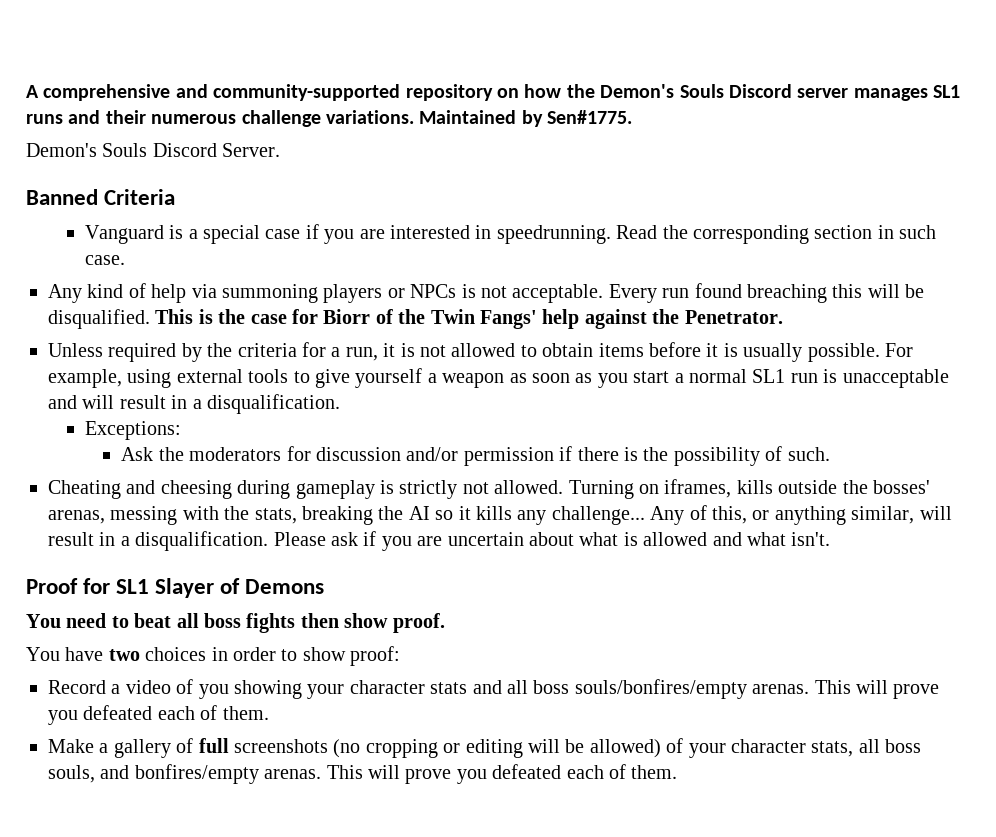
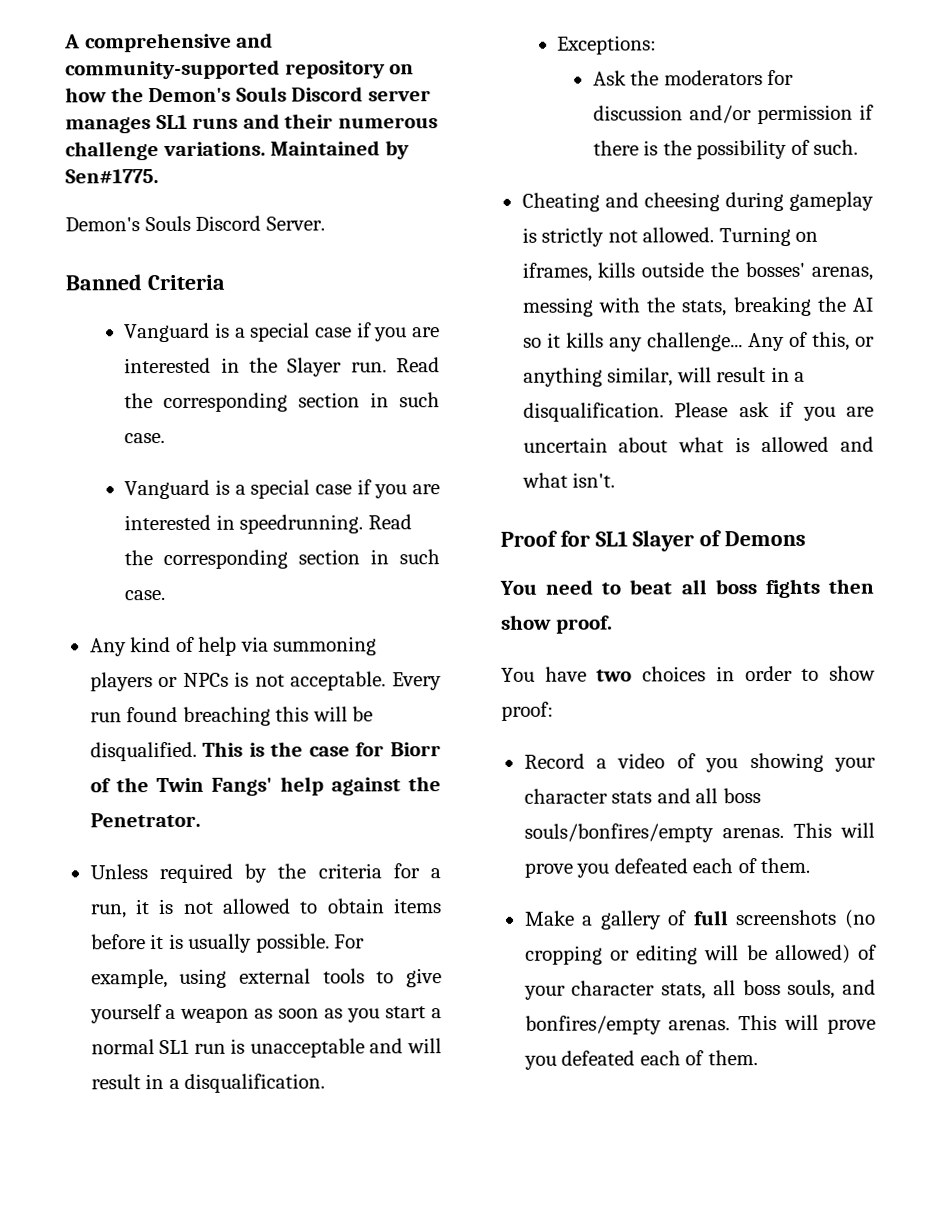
(176, 197) none -> [124,322,441,343] [124,357,440,377] [124,392,440,413] [124,433,166,444] // Vanguard is a special case if you are interested in the Slayer run. Read the corresponding section in such case.

